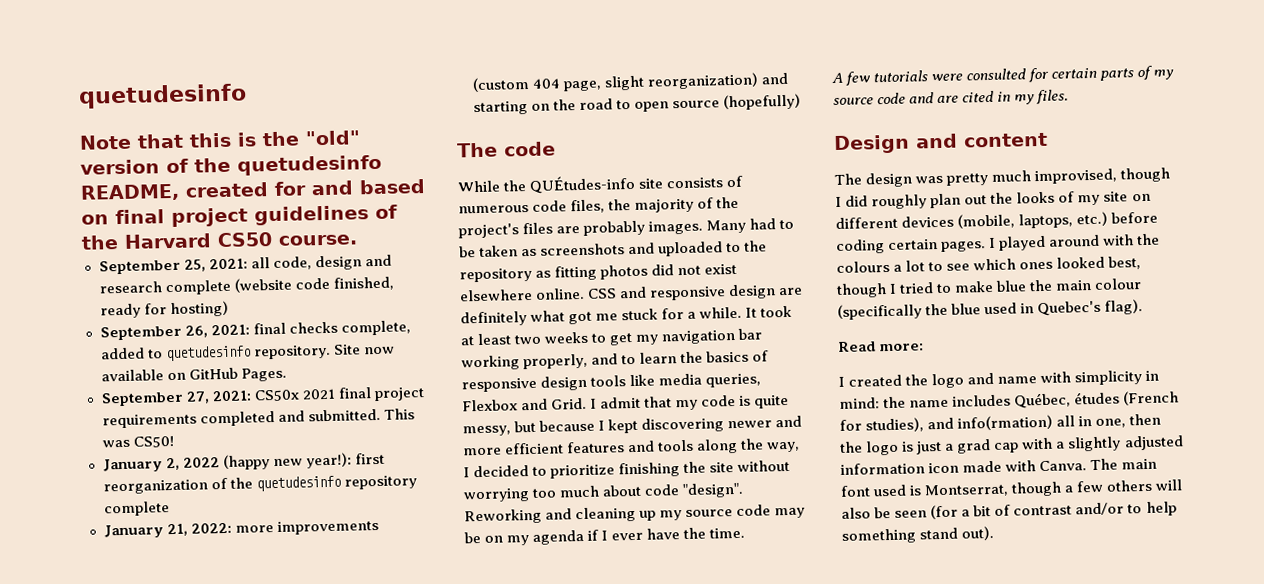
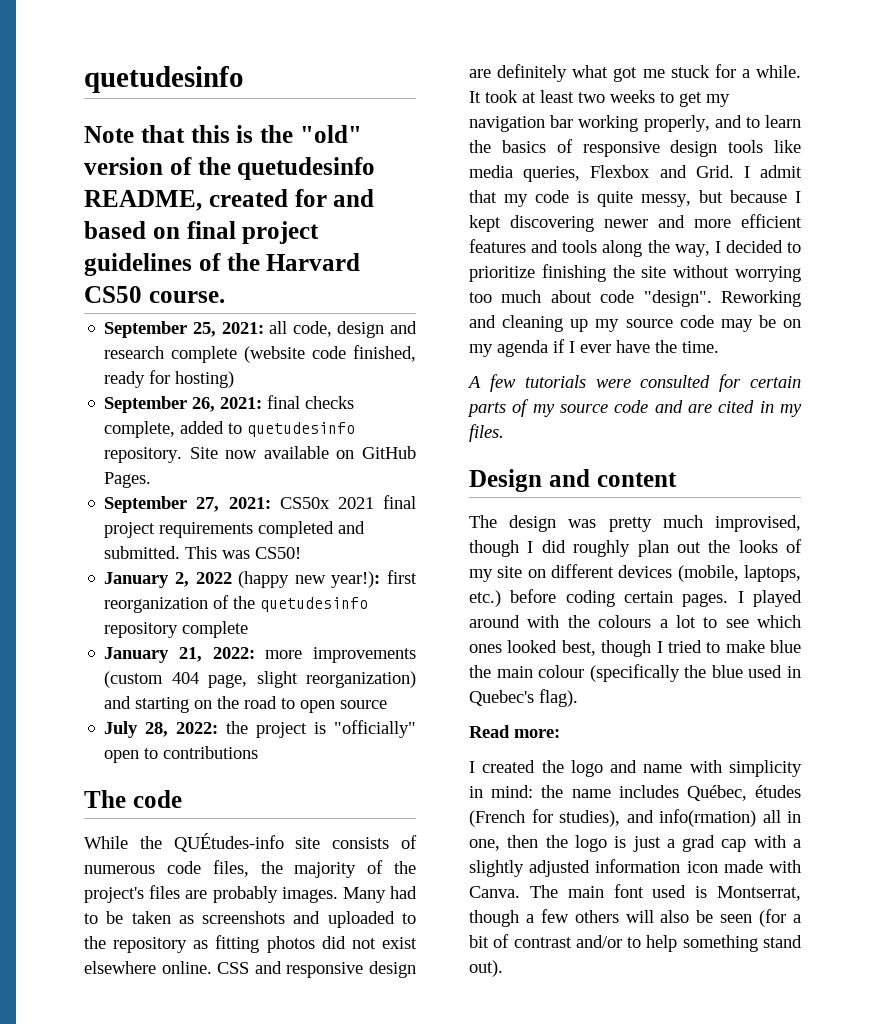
[722,93,801,111] (hopefully) -> [104,720,416,738] [104,746,259,763] // July 28, 2022: the project is "officially" open to contributions

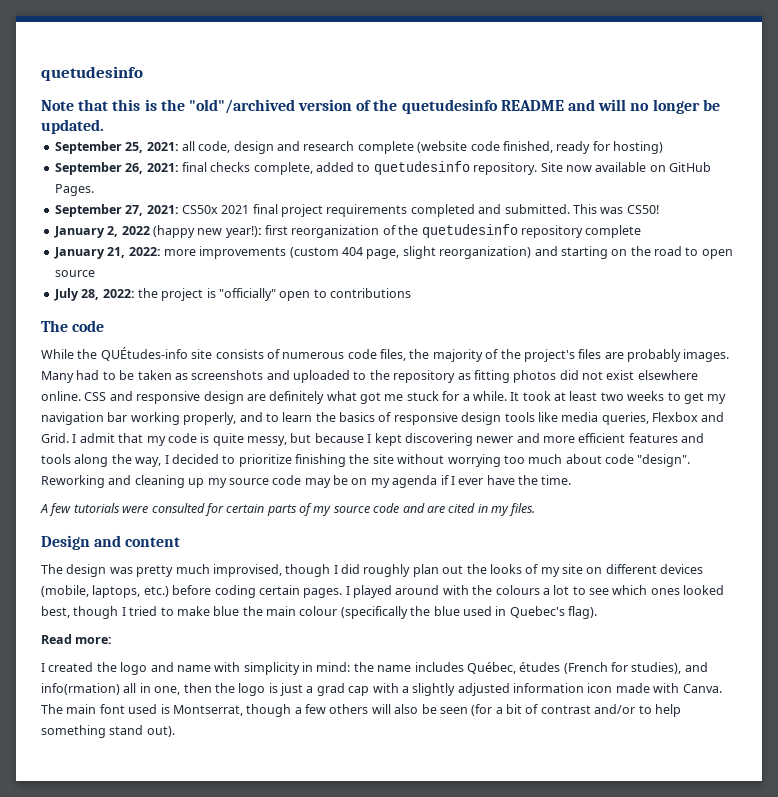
[299,125,362,143] "old" -> [188,99,295,114] "old"/archived
[84,189,375,211] [84,221,320,244] [84,253,361,276] [84,286,225,303] README, created for and based on final project guidelines of the Harvard CS50 course. -> [500,99,720,114] [41,119,104,134] README and will no longer be updated.

